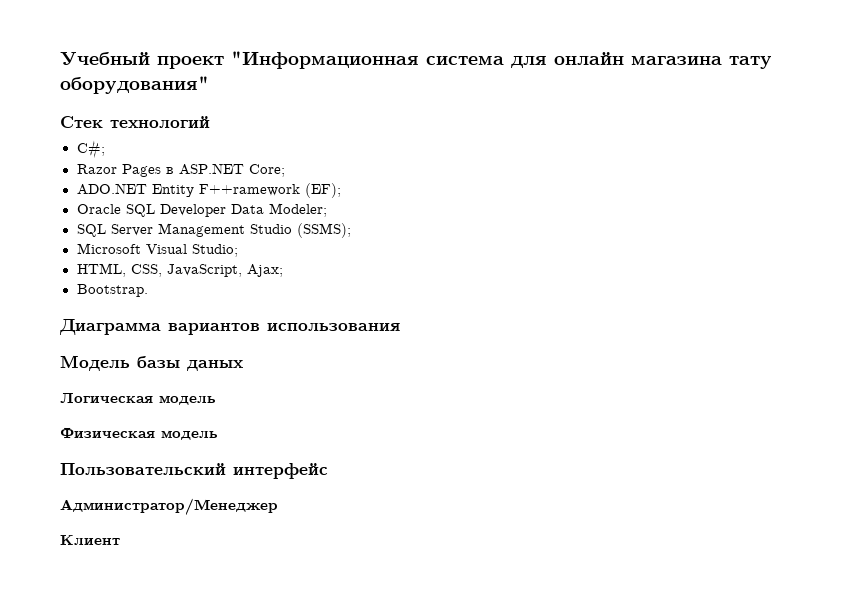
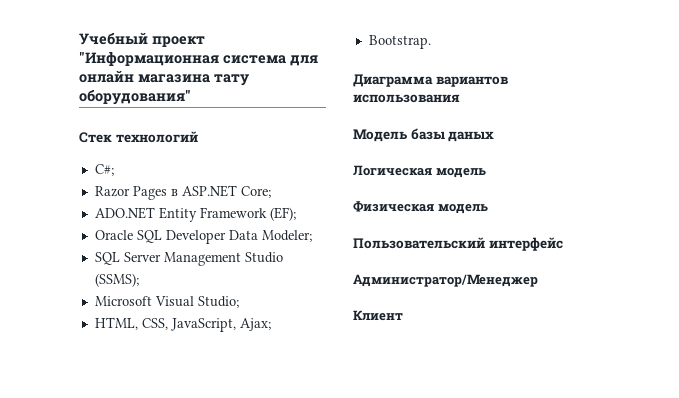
[198,184,300,196] F++ramework -> [199,207,267,218] Framework

